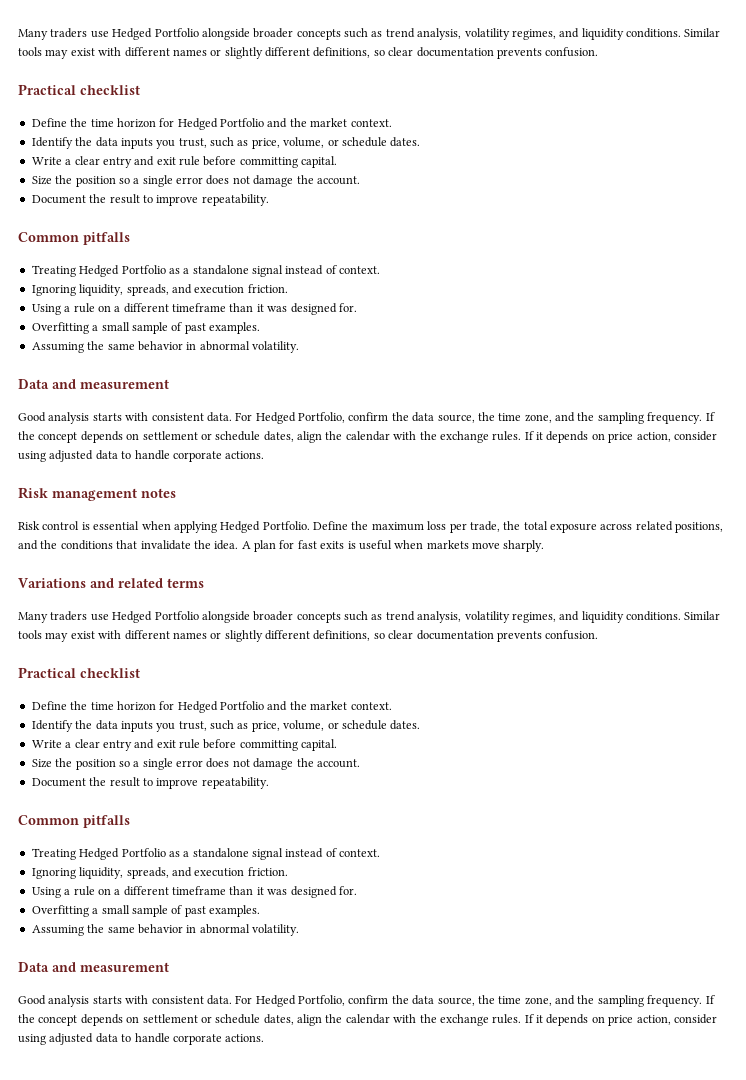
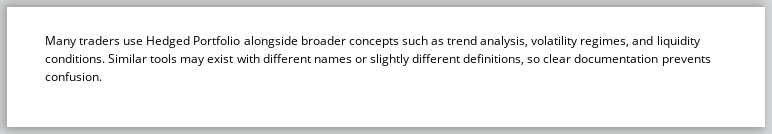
[18,84,140,95] [31,118,392,130] [31,137,421,149] [31,156,338,168] [31,175,360,187] [31,194,269,206] [18,232,130,245] [31,265,381,277] [31,284,288,296] [31,303,357,315] [31,322,260,334] [31,341,299,353] [18,379,169,389] [18,412,715,424] [18,431,717,443] [18,450,265,462] [18,487,176,501] [18,521,724,533] [18,540,545,552] [18,578,204,588] [18,611,721,623] [18,630,599,642] [18,667,140,678] [31,701,392,713] [31,720,421,732] [31,739,338,751] [31,758,360,770] [31,777,269,789] [18,815,130,828] [31,848,381,860] [31,867,288,879] [31,886,357,898] [31,905,260,917] [31,924,299,936] [18,962,169,972] [18,995,715,1007] [18,1014,717,1026] [18,1033,265,1045] // Practical checklist // Define the time horizon for Hedged Portfolio and the market context. // Identify the data inputs you trust, such as price, volume, or schedule dates. // Write a clear entry and exit rule before committing capital. // Size the position so a single error does not damage the account. // Document the result to improve repeatability. // Common pitfalls // Treating Hedged Portfolio as a standalone signal instead of context. // Ignoring liquidity, spreads, and execution friction. // Using a rule on a different timeframe than it was designed for. // Overfitting a small sample of past examples. // Assuming the same behavior in abnormal volatility. // Data and measurement // Good analysis starts with consistent data. For Hedged Portfolio, confirm the data source, the time zone, and the sampling frequency. If the concept depends on settlement or schedule dates, align the calendar with the exchange rules. If it depends on price action, consider using adjusted data to handle corporate actions. // Risk management notes // Risk control is essential when applying Hedged Portfolio. Define the maximum loss per trade, the total exposure across related positions, and the conditions that invalidate the idea. A plan for fast exits is useful when markets move sharply. // Variations and related terms // Many traders use Hedged Portfolio alongside broader concepts such as trend analysis, volatility regimes, and liquidity conditions. Similar tools may exist with different names or slightly different definitions, so clear documentation prevents confusion. // Practical checklist // Define the time horizon for Hedged Portfolio and the market context. // Identify the data inputs you trust, such as price, volume, or schedule dates. // Write a clear entry and exit rule before committing capital. // Size the position so a single error does not damage the account. // Document the result to improve repeatability. // Common pitfalls // Treating Hedged Portfolio as a standalone signal instead of context. // Ignoring liquidity, spreads, and execution friction. // Using a rule on a different timeframe than it was designed for. // Overfitting a small sample of past examples. // Assuming the same behavior in abnormal volatility. // Data and measurement // Good analysis starts with consistent data. For Hedged Portfolio, confirm the data source, the time zone, and the sampling frequency. If the concept depends on settlement or schedule dates, align the calendar with the exchange rules. If it depends on price action, consider using adjusted data to handle corporate actions. -> (102, 76) none

